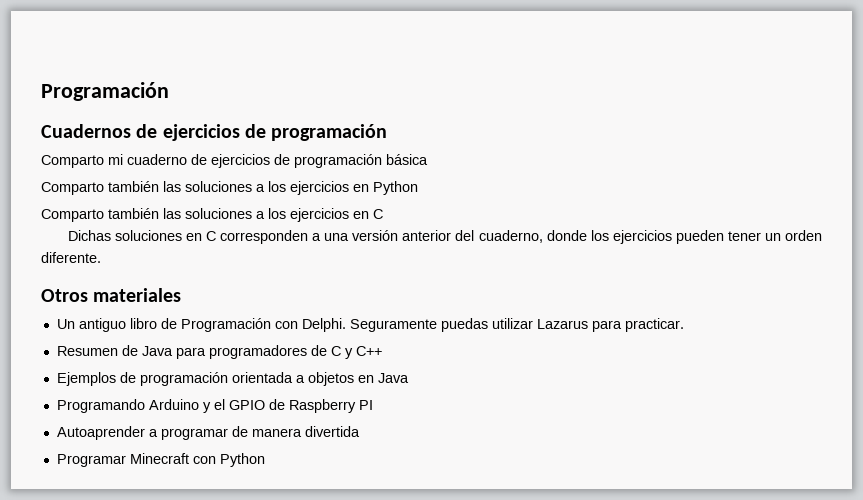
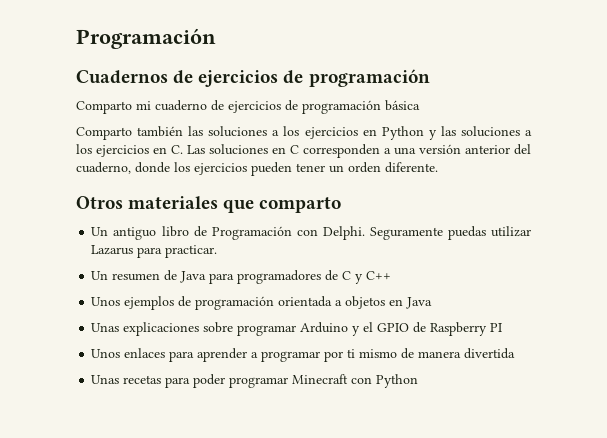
[41,208,383,222] [67,230,111,241] // Comparto también las soluciones a los ejercicios en C // Dichas -> [428,126,532,140] [76,144,205,157] y las soluciones a los ejercicios en C. Las
(182, 295) none -> [223,197,342,213] que comparto
[56,346,118,356] Resumen -> [91,271,161,281] Un resumen
[56,372,116,386] Ejemplos -> [91,296,175,310] Unos ejemplos
[56,399,145,413] Programando -> [91,322,297,336] Unas explicaciones sobre programar
[56,426,360,440] [56,454,126,467] Autoaprender a programar de manera divertida // Programar -> [91,348,516,362] [91,374,289,388] Unos enlaces para aprender a programar por ti mismo de manera divertida // Unas recetas para poder programar

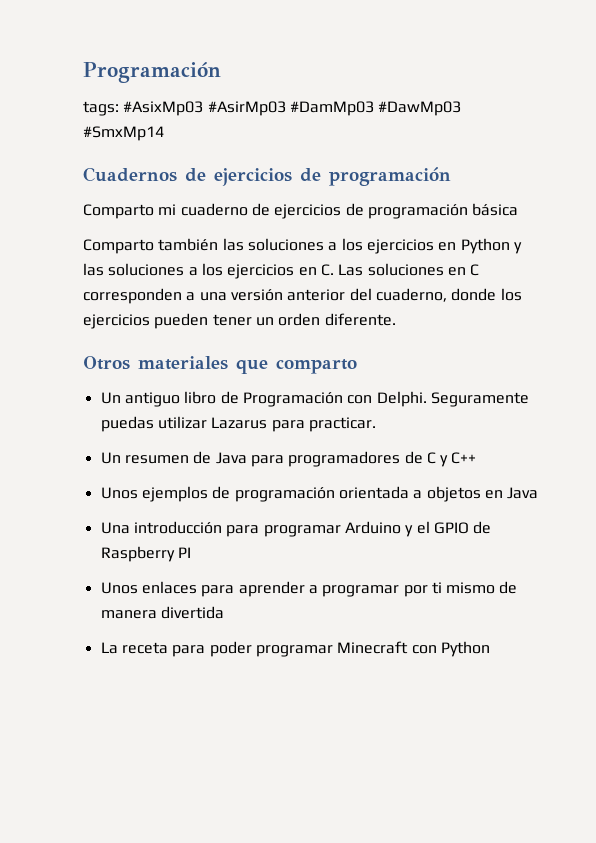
[76,28,216,49] Programación -> [83,62,221,83] [83,101,462,116] [83,126,164,141] Programación // tags: #AsixMp03 #AsirMp03 #DamMp03 #DawMp03 #SmxMp14
[91,322,234,336] Unas explicaciones sobre -> [100,521,260,537] Una introducción para
[91,375,162,384] Unas recetas -> [100,642,168,654] La receta

